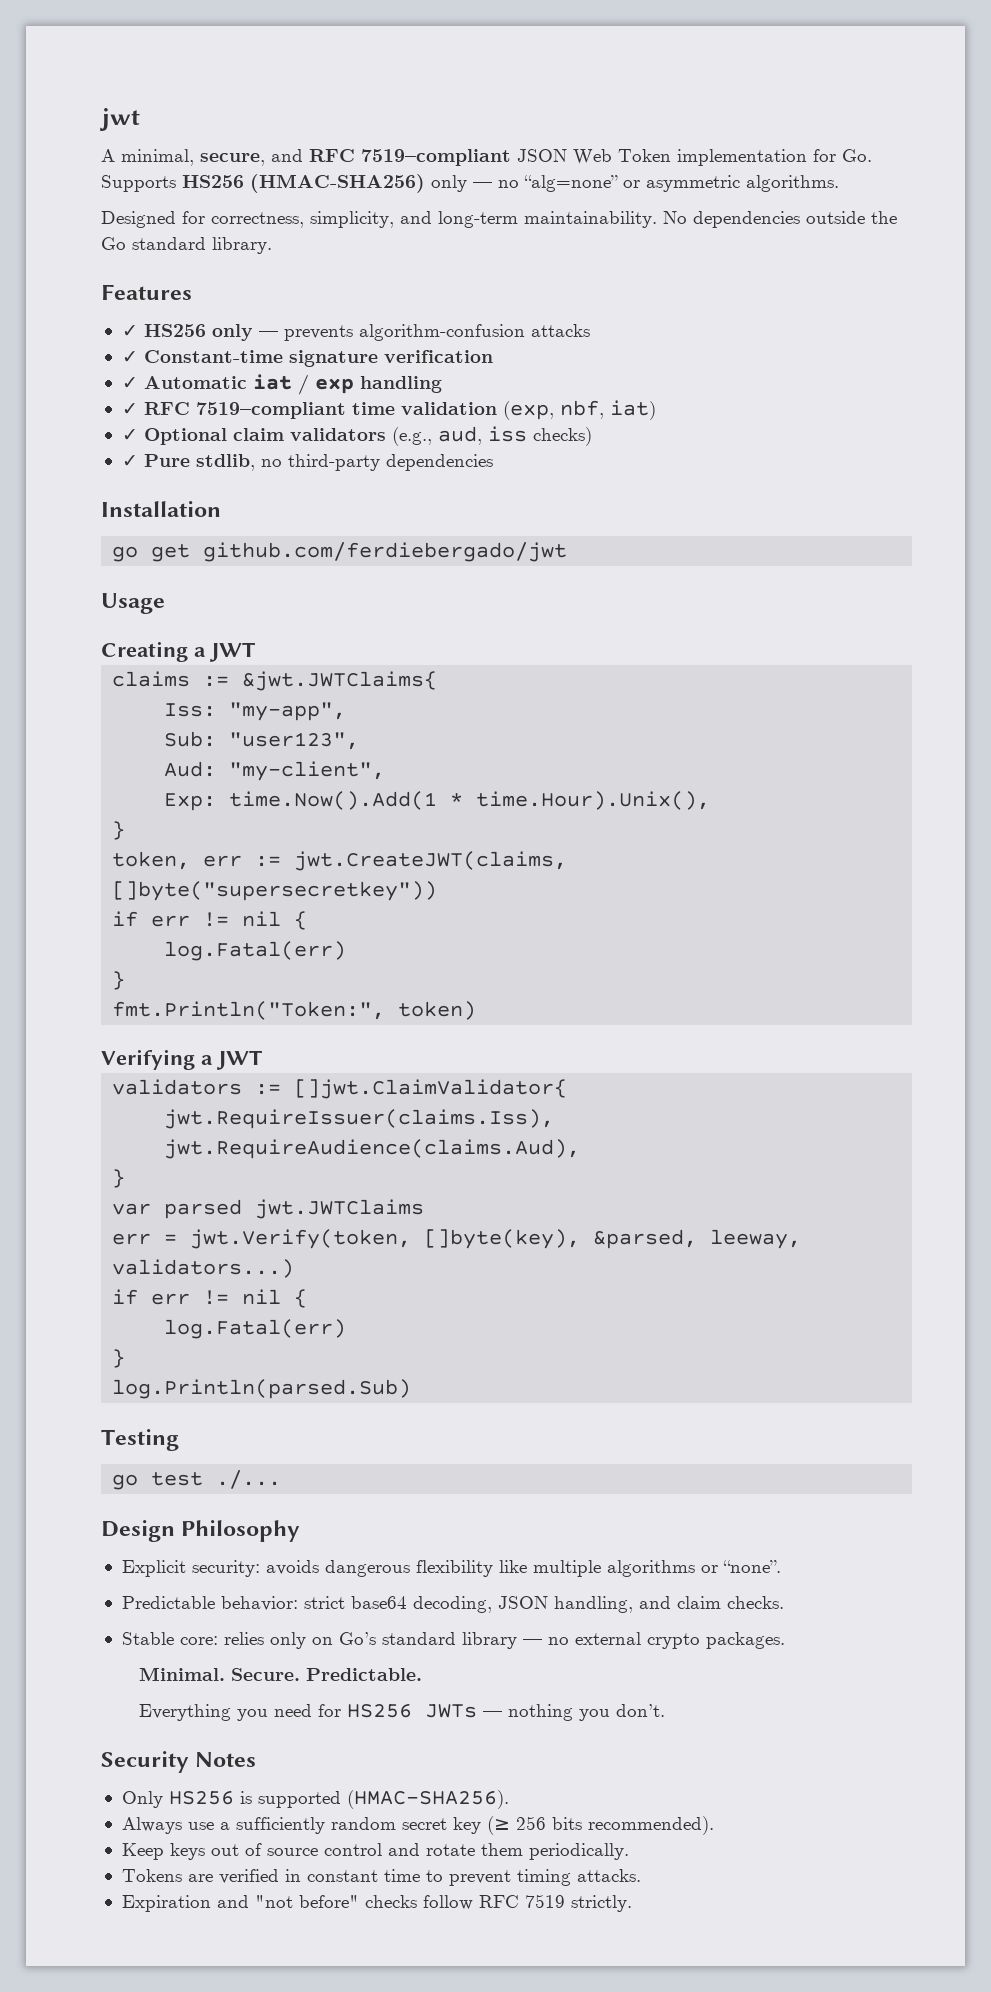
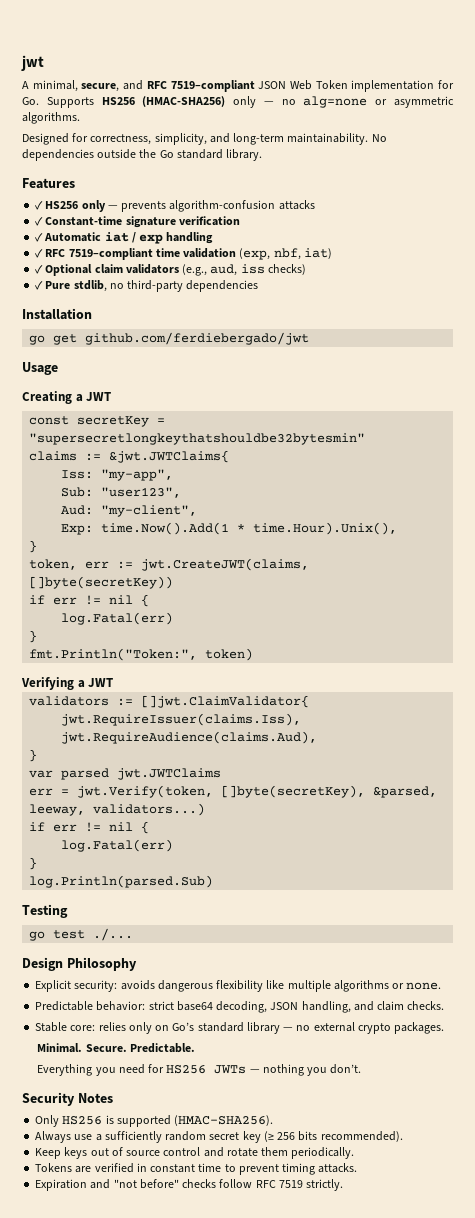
[524,175,618,192] “alg=none” -> [303,96,368,108] alg=none
(255, 652) none -> [29,416,166,427] [29,433,366,445] // const secretKey = "supersecretlongkeythatshouldbe32bytesmin"
[112,881,438,901] []byte("supersecretkey")) -> [29,576,174,589] []byte(secretKey))
[424,1229,581,1249] []byte(key), -> [221,785,366,798] []byte(secretKey),
[722,1560,781,1573] “none”. -> [406,982,442,990] none.

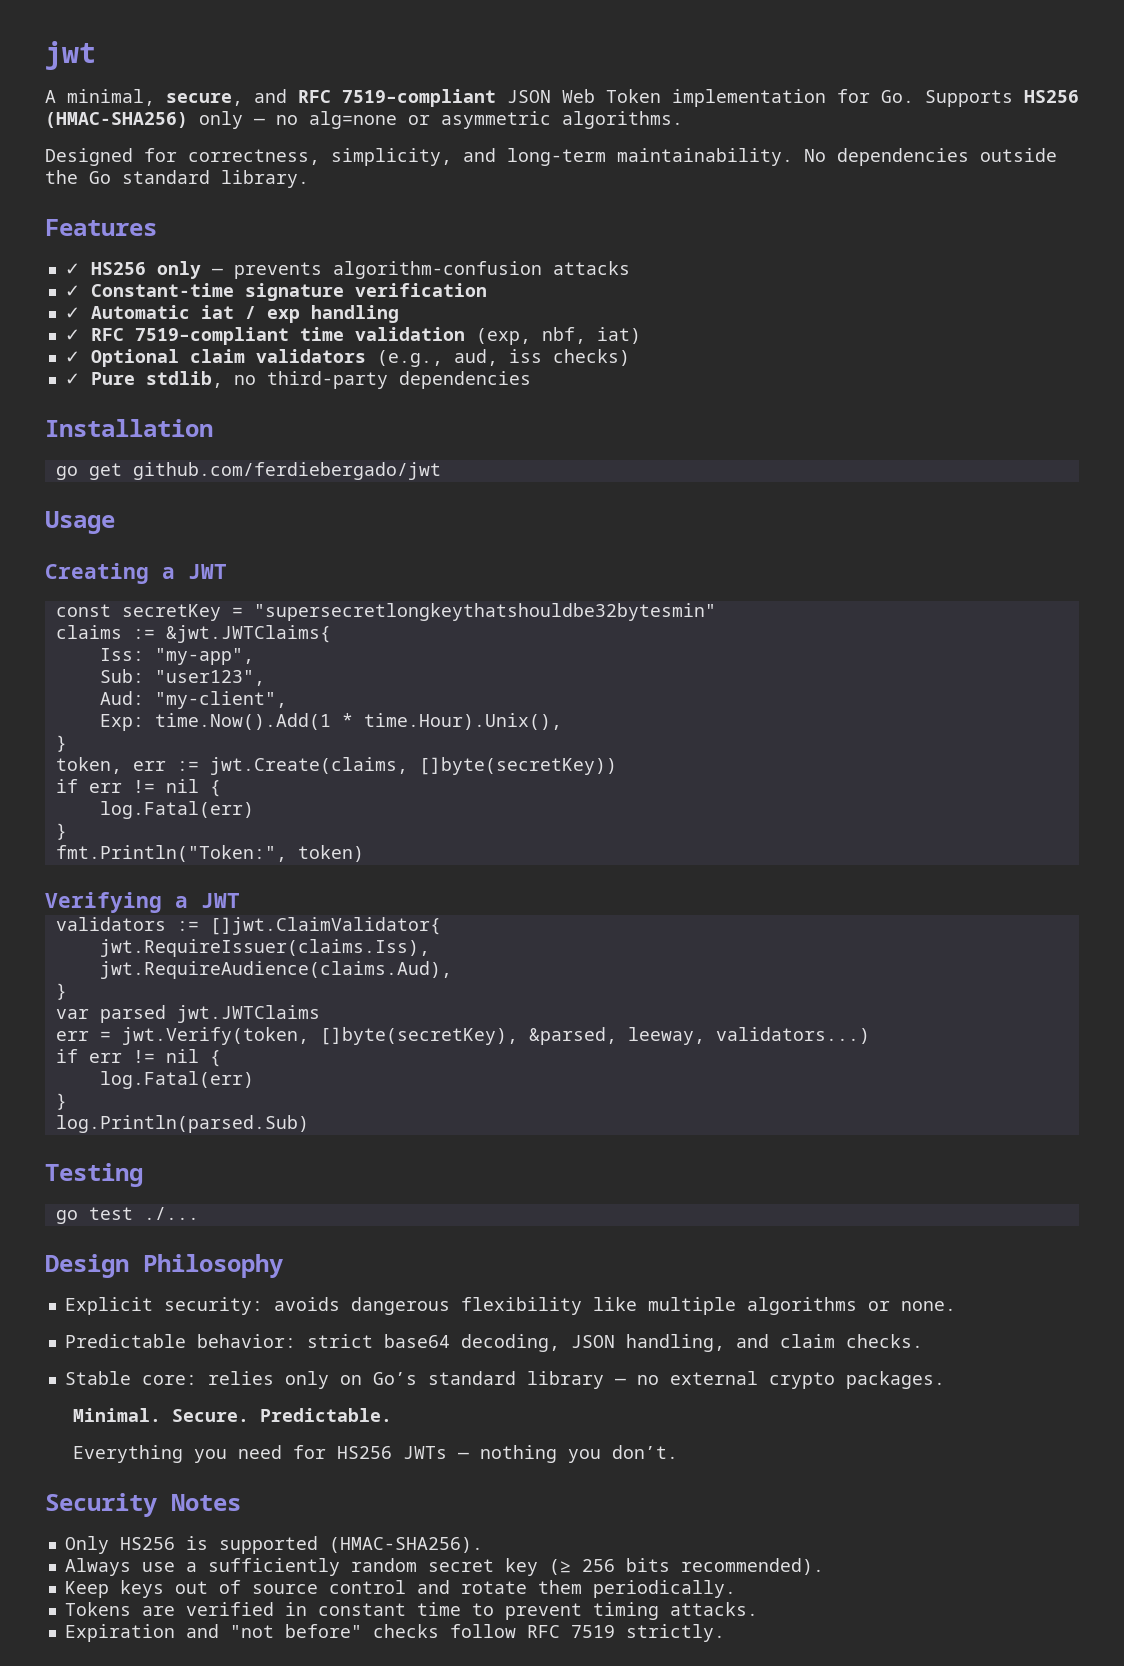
[141,558,310,571] jwt.CreateJWT(claims, -> [209,757,408,775] jwt.Create(claims,

